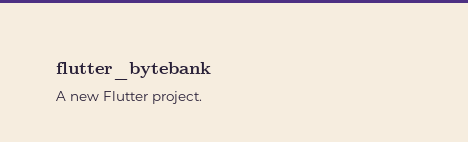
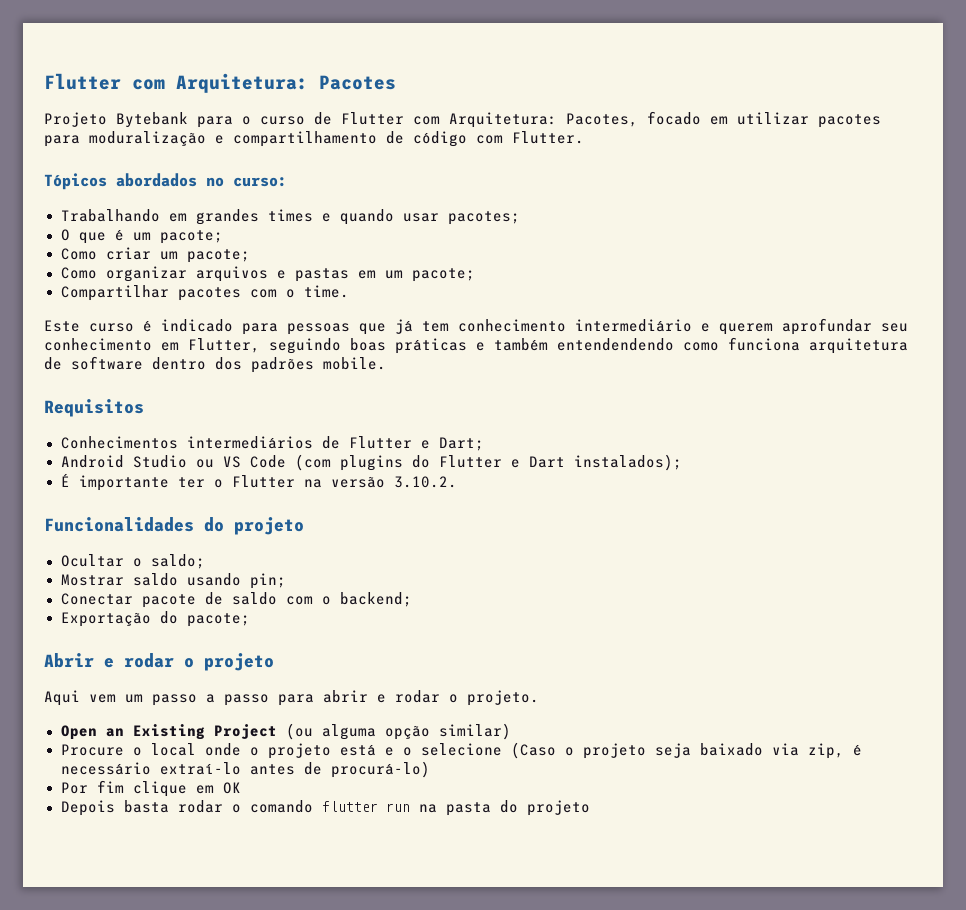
[56,62,211,80] [56,91,202,104] flutter_bytebank // A new Flutter project. -> [44,73,396,93] [44,111,881,128] [44,131,584,147] [44,173,287,190] [60,209,520,225] [60,229,223,244] [60,247,250,263] [60,266,475,282] [60,285,349,301] [44,318,908,335] [44,337,908,354] [44,356,386,373] [44,399,144,417] [60,436,484,451] [60,454,682,471] [60,473,457,491] [44,517,304,535] [60,554,205,569] [60,573,286,589] [60,592,412,608] [60,611,250,627] [44,653,274,671] [44,690,539,706] [60,723,511,740] [60,742,862,759] [60,761,430,778] [60,780,241,797] [60,800,590,816] Flutter com Arquitetura: Pacotes // Projeto Bytebank para o curso de Flutter com Arquitetura: Pacotes, focado em utilizar pacotes para moduralização e compartilhamento de código com Flutter. // Tópicos abordados no curso: // Trabalhando em grandes times e quando usar pacotes; // O que é um pacote; // Como criar um pacote; // Como organizar arquivos e pastas em um pacote; // Compartilhar pacotes com o time. // Este curso é indicado para pessoas que já tem conhecimento intermediário e querem aprofundar seu conhecimento em Flutter, seguindo boas práticas e também entendendendo como funciona arquitetura de software dentro dos padrões mobile. // Requisitos // Conhecimentos intermediários de Flutter e Dart; // Android Studio ou VS Code (com plugins do Flutter e Dart instalados); // É importante ter o Flutter na versão 3.10.2. // Funcionalidades do projeto // Ocultar o saldo; // Mostrar saldo usando pin; // Conectar pacote de saldo com o backend; // Exportação do pacote; // Abrir e rodar o projeto // Aqui vem um passo a passo para abrir e rodar o projeto. // Open an Existing Project (ou alguma opção similar) // Procure o local onde o projeto está e o selecione (Caso o projeto seja baixado via zip, é necessário extraí-lo antes de procurá-lo) // Por fim clique em OK // Depois basta rodar o comando flutter run na pasta do projeto

